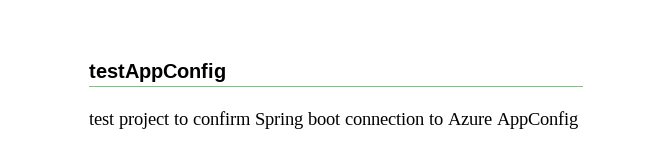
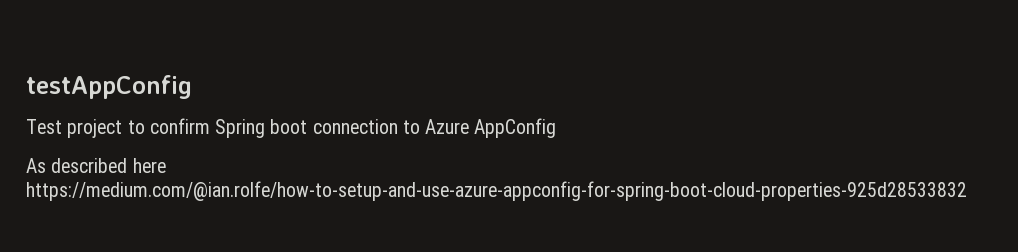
[89,114,115,125] test -> [26,119,62,134] Test
(578, 120) none -> [26,158,166,173] [26,181,967,201] // As described here https://medium.com/@ian.rolfe/how-to-setup-and-use-azure-appconfig-for-spring-boot-cloud-properties-925d28533832

